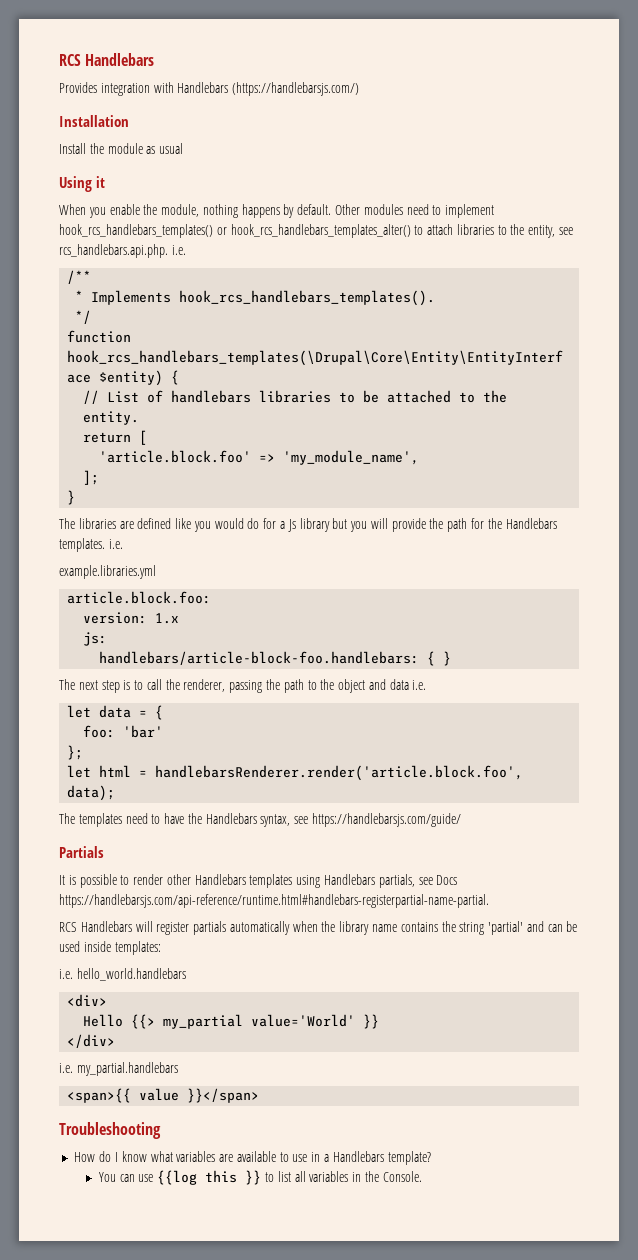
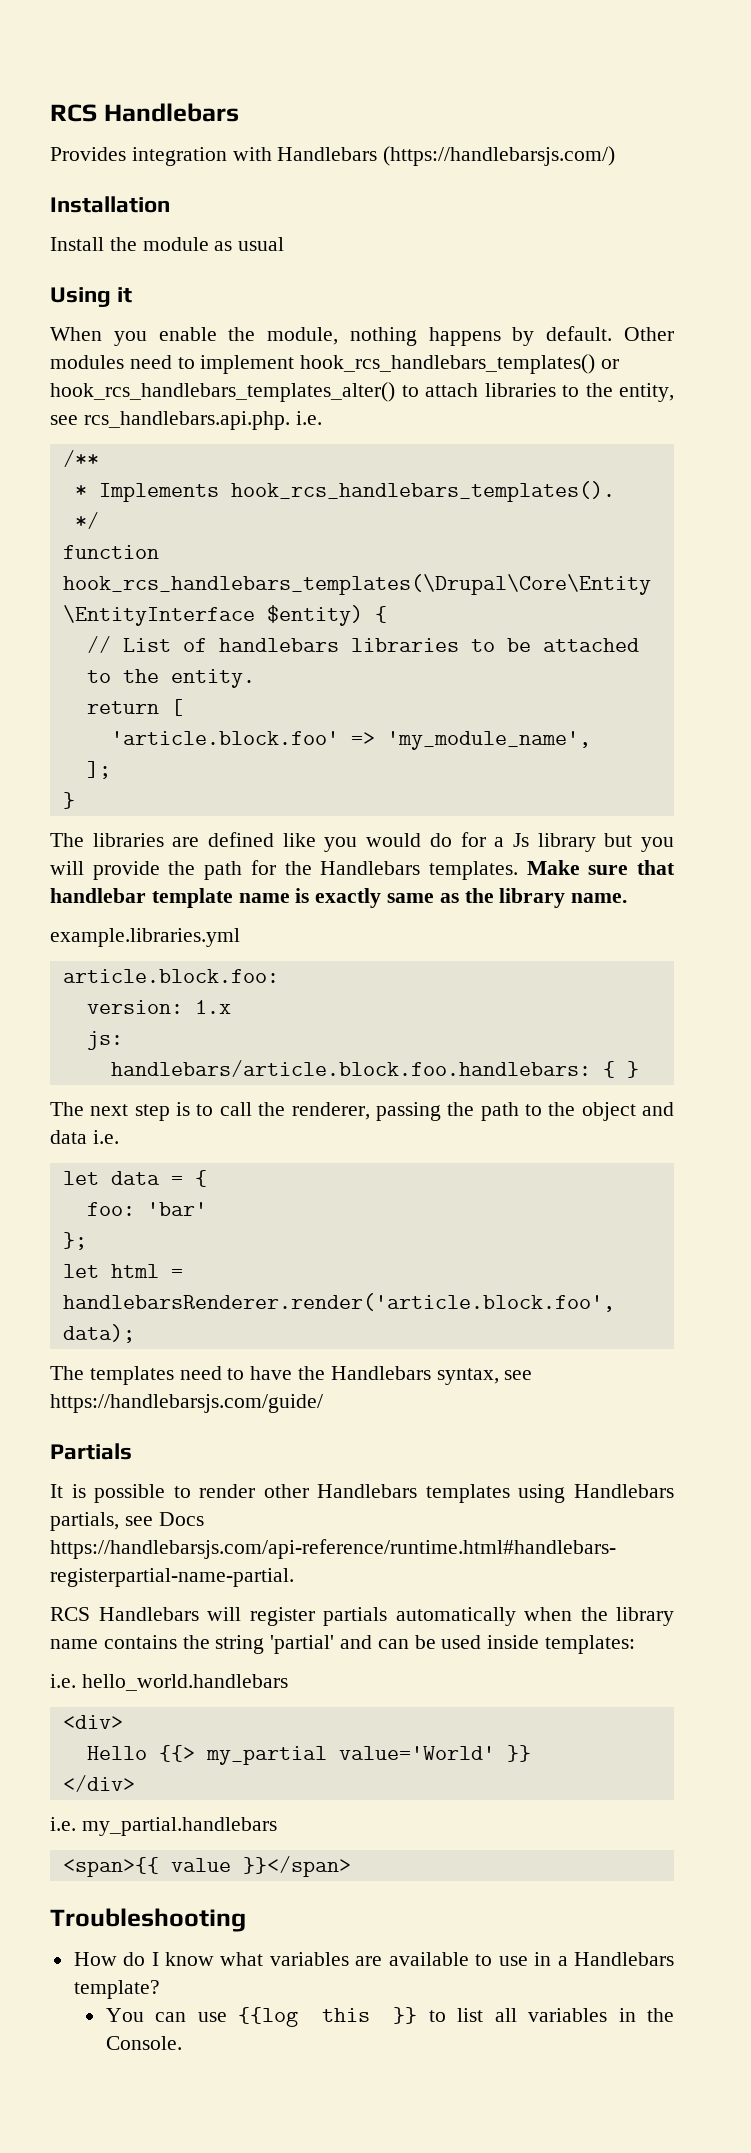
[108,539,123,549] i.e. -> [526,860,675,875] [50,888,628,908] Make sure that handlebar template name is exactly same as the library name.
[99,651,420,665] handlebars/article-block-foo.handlebars: -> [110,1060,591,1077] handlebars/article.block.foo.handlebars:

